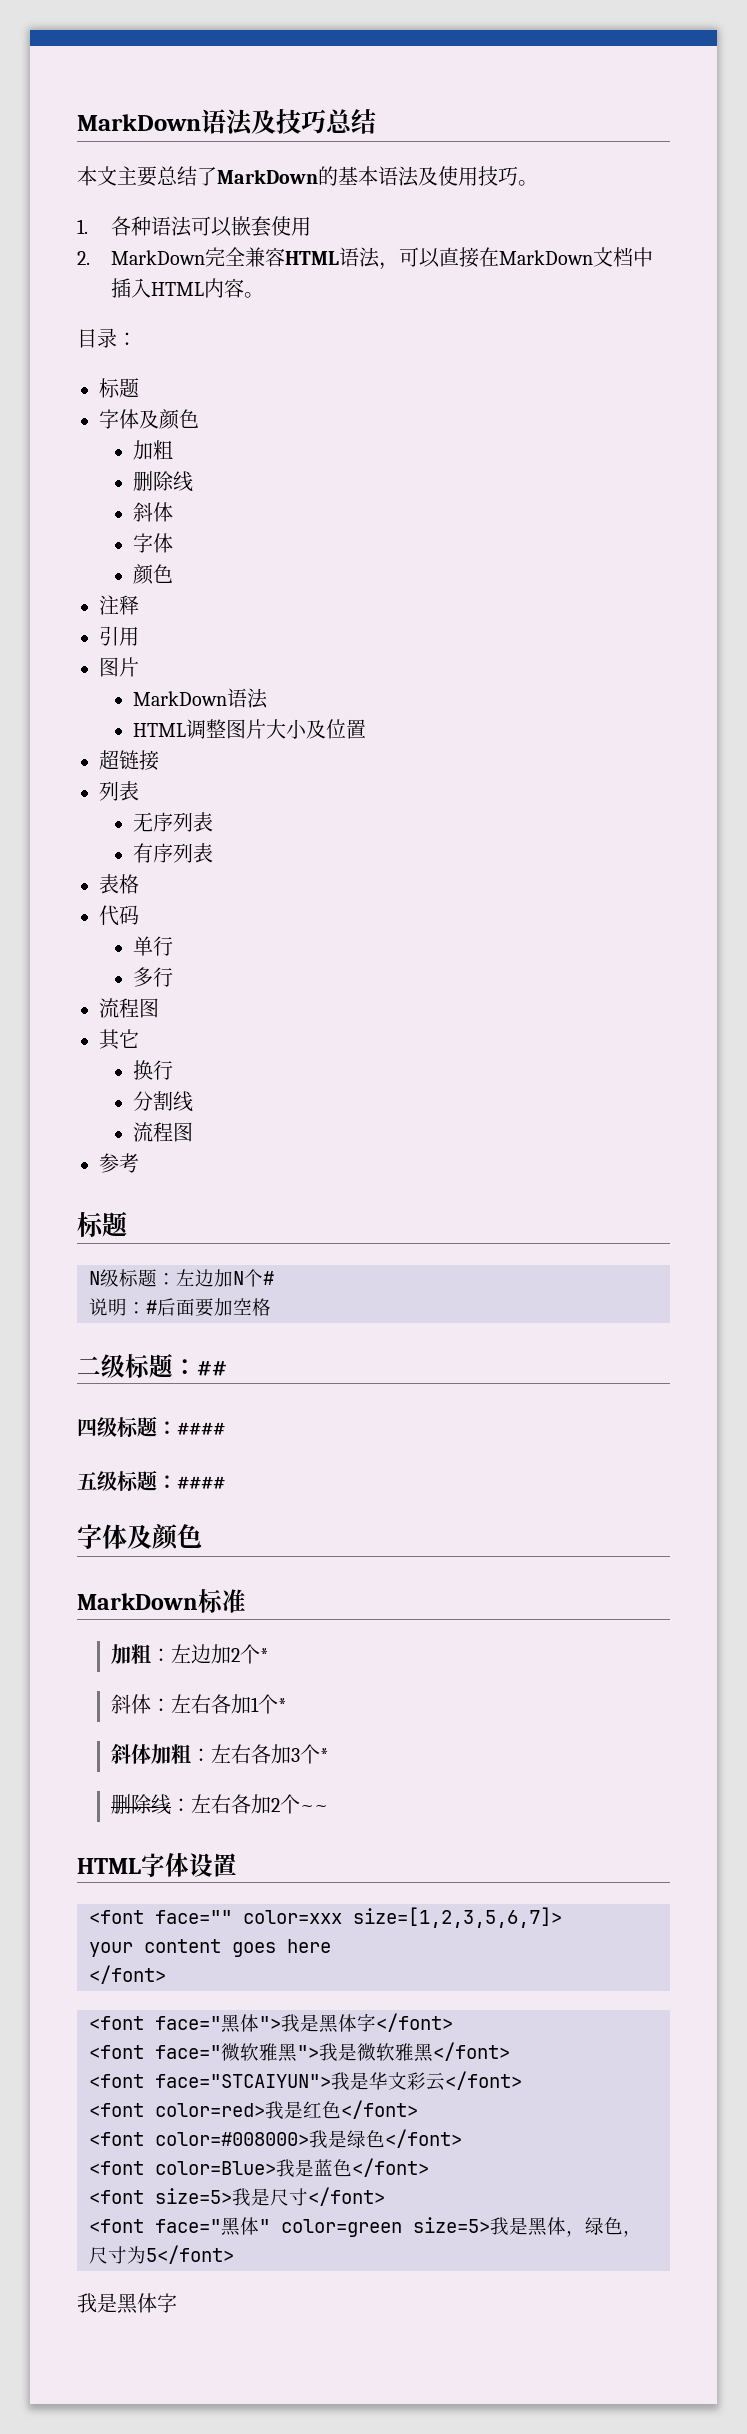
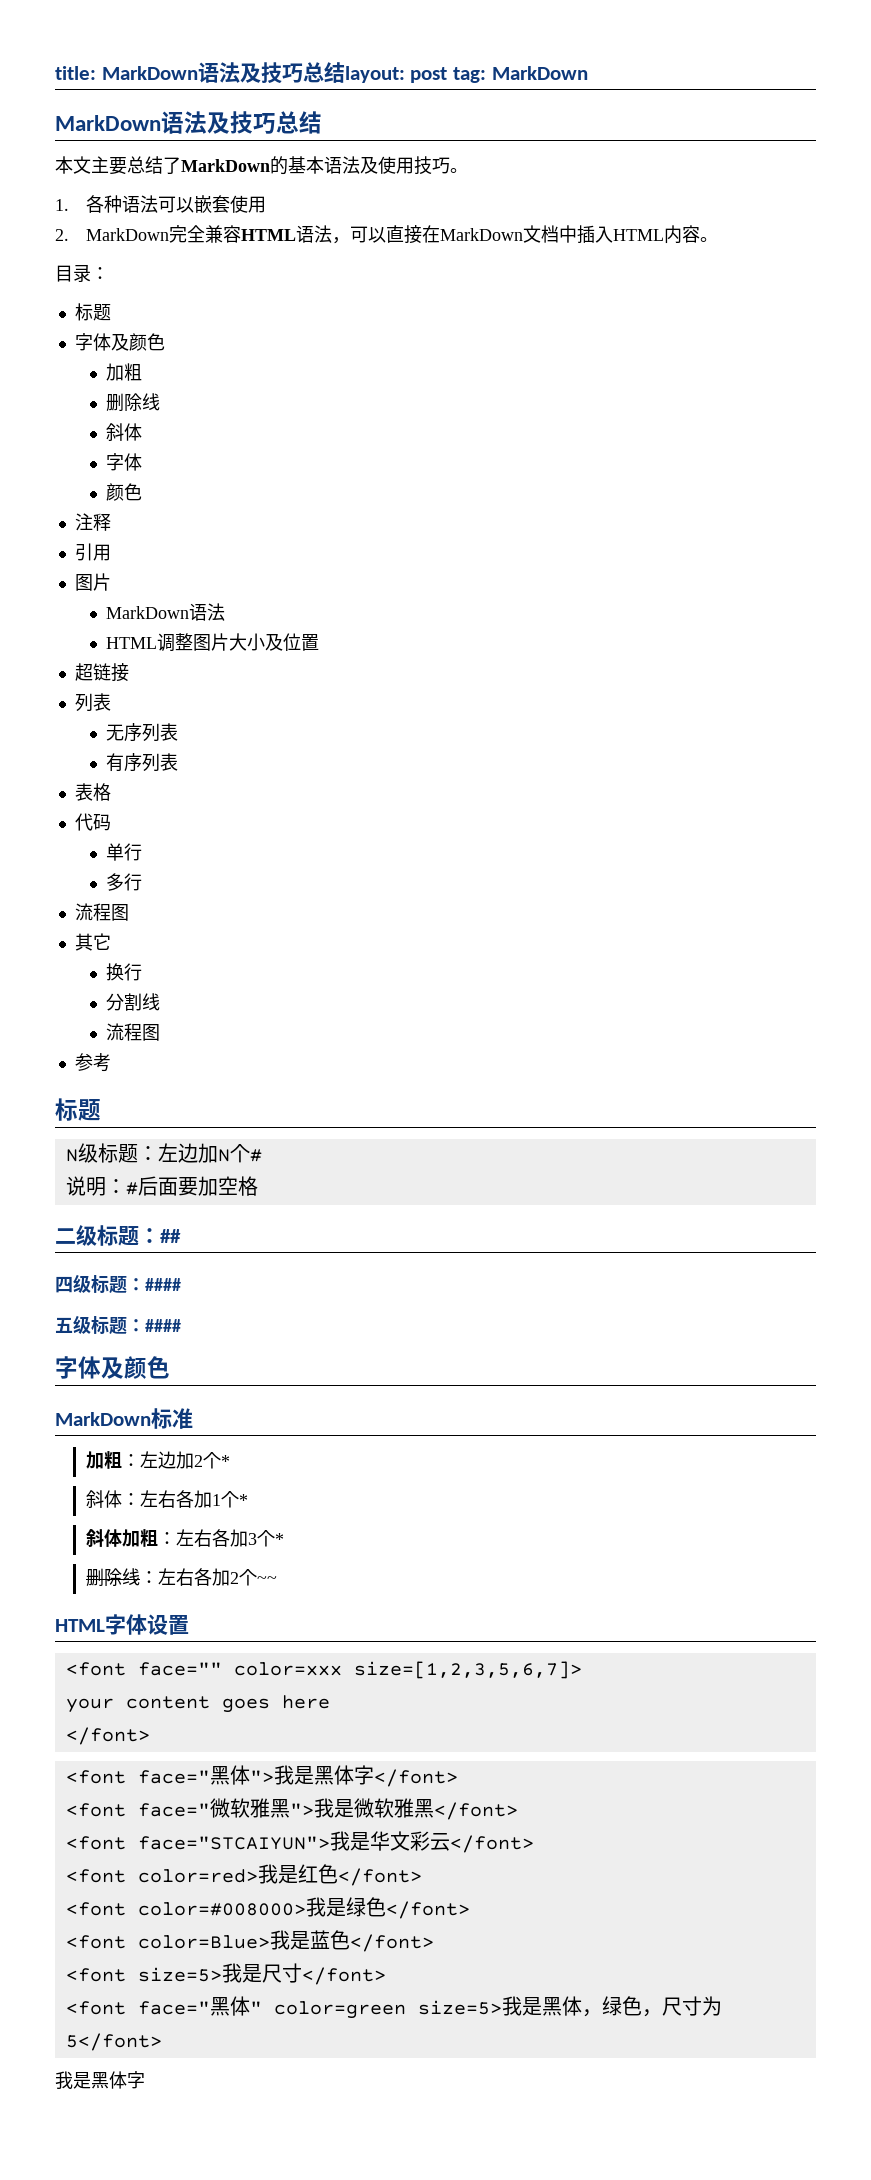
(77, 122) none -> [55,62,588,84] title: MarkDown语法及技巧总结layout: post tag: MarkDown //

